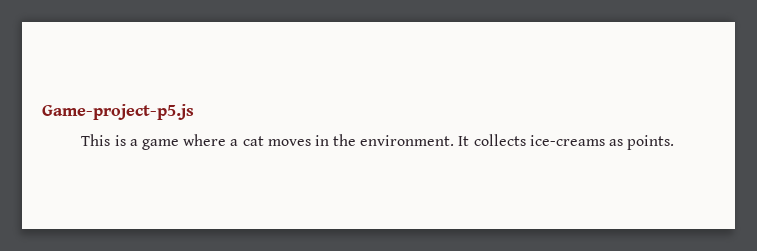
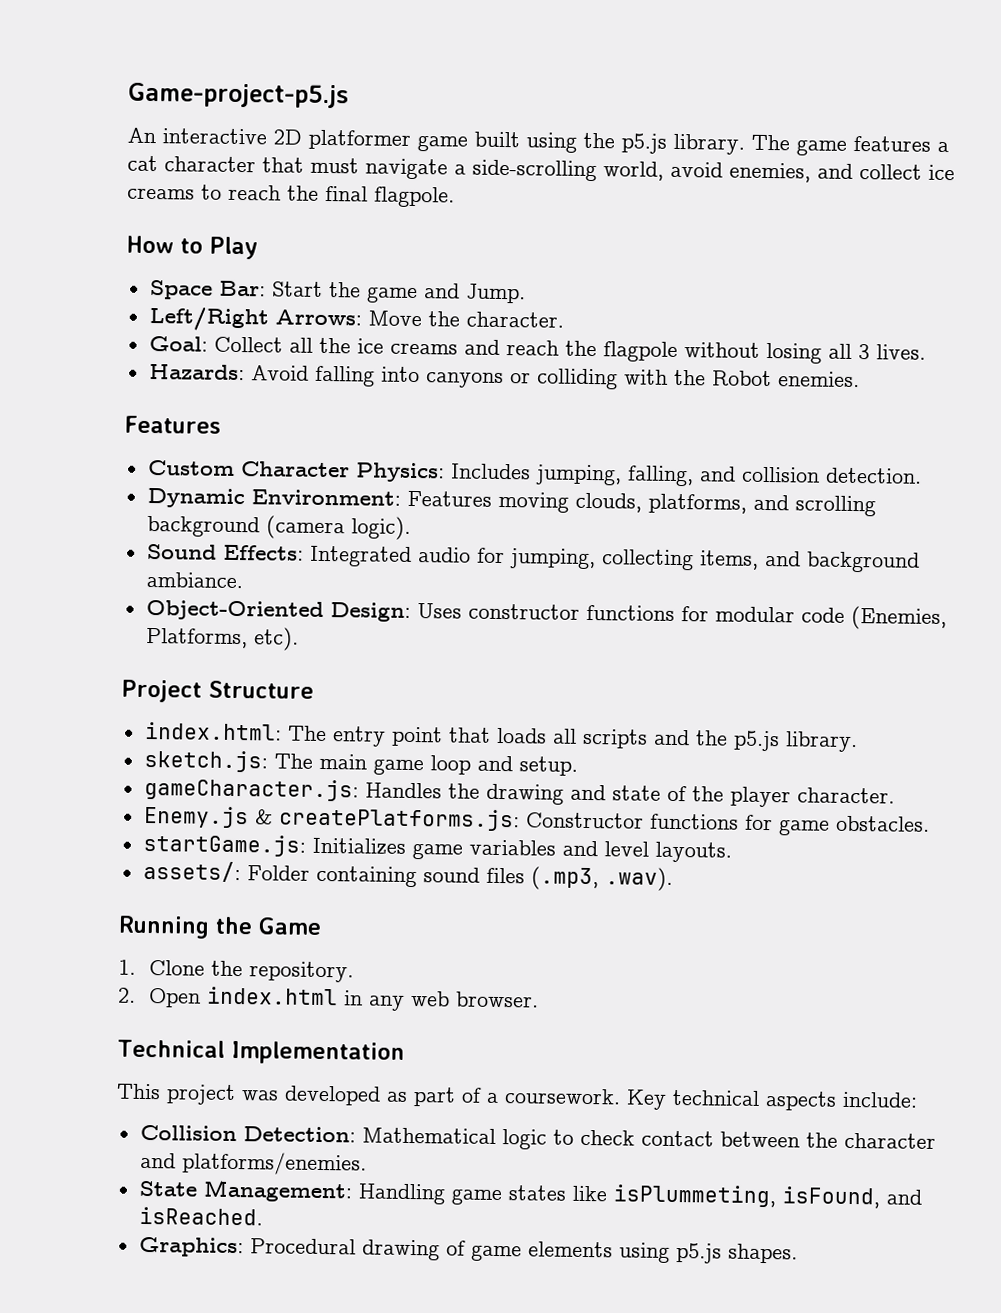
[81,134,675,150] This is a game where a cat moves in the environment. It collects ice-creams as points. -> [127,127,949,156] [127,155,955,183] [127,184,455,208] [126,235,258,260] [149,279,526,304] [148,306,564,332] [148,335,926,364] [148,363,860,390] [124,415,221,434] [147,459,922,487] [146,487,876,517] [146,515,411,540] [146,543,920,573] [145,571,243,589] [145,599,947,631] [145,627,299,651] [121,679,314,703] [144,721,858,753] [143,749,578,776] [143,777,895,808] [143,805,930,836] [142,833,732,863] [142,860,673,891] [118,915,322,939] [118,959,355,983] [118,986,540,1011] [117,1039,405,1065] [116,1083,918,1111] [139,1124,936,1150] [139,1151,367,1176] [138,1179,922,1209] [138,1206,263,1226] [138,1236,798,1264] An interactive 2D platformer game built using the p5.js library. The game features a cat character that must navigate a side-scrolling world, avoid enemies, and collect ice creams to reach the final flagpole. // How to Play // Space Bar: Start the game and Jump. // Left/Right Arrows: Move the character. // Goal: Collect all the ice creams and reach the flagpole without losing all 3 lives. // Hazards: Avoid falling into canyons or colliding with the Robot enemies. // Features // Custom Character Physics: Includes jumping, falling, and collision detection. // Dynamic Environment: Features moving clouds, platforms, and scrolling background (camera logic). // Sound Effects: Integrated audio for jumping, collecting items, and background ambiance. // Object-Oriented Design: Uses constructor functions for modular code (Enemies, Platforms, etc). // Project Structure // index.html: The entry point that loads all scripts and the p5.js library. // sketch.js: The main game loop and setup. // gameCharacter.js: Handles the drawing and state of the player character. // Enemy.js & createPlatforms.js: Constructor functions for game obstacles. // startGame.js: Initializes game variables and level layouts. // assets/: Folder containing sound files (.mp3, .wav). // Running the Game // 1. Clone the repository. // 2. Open index.html in any web browser. // Technical Implementation // This project was developed as part of a coursework. Key technical aspects include: // Collision Detection: Mathematical logic to check contact between the character and platforms/enemies. // State Management: Handling game states like isPlummeting, isFound, and isReached. // Graphics: Procedural drawing of game elements using p5.js shapes.

